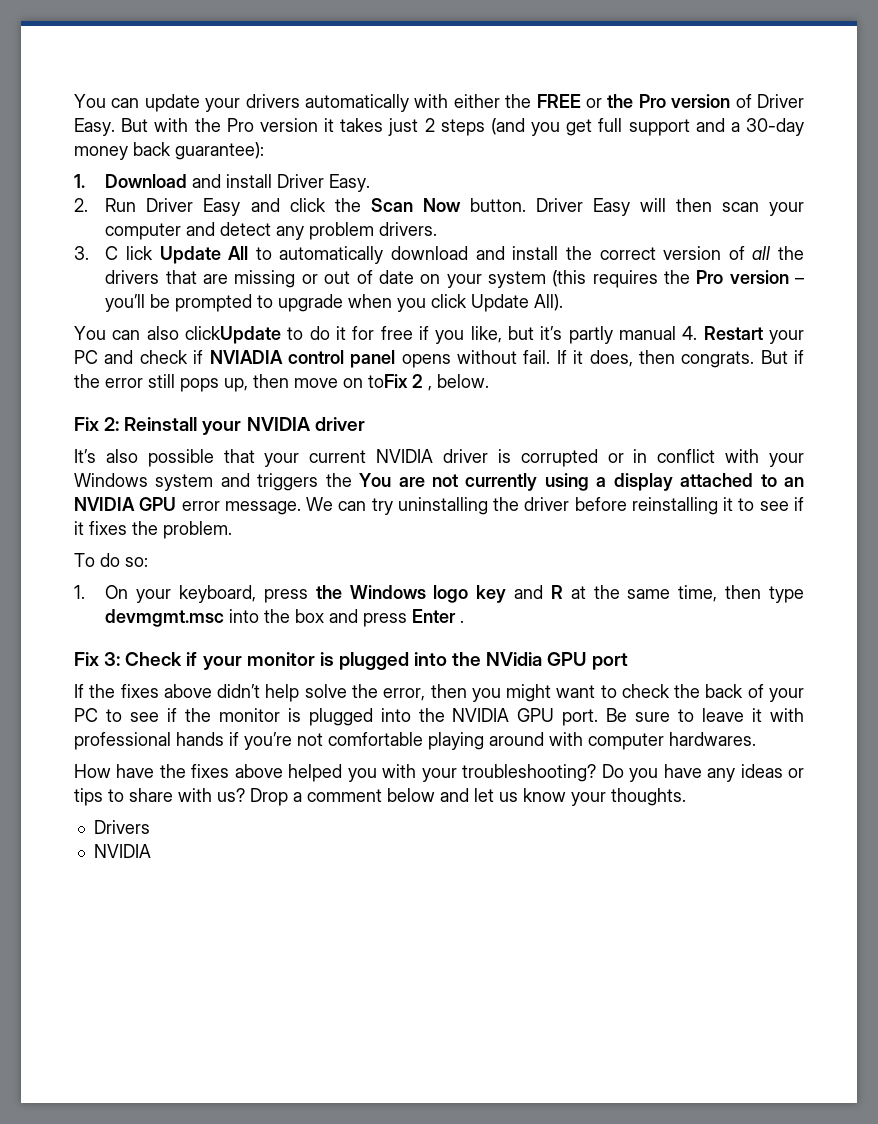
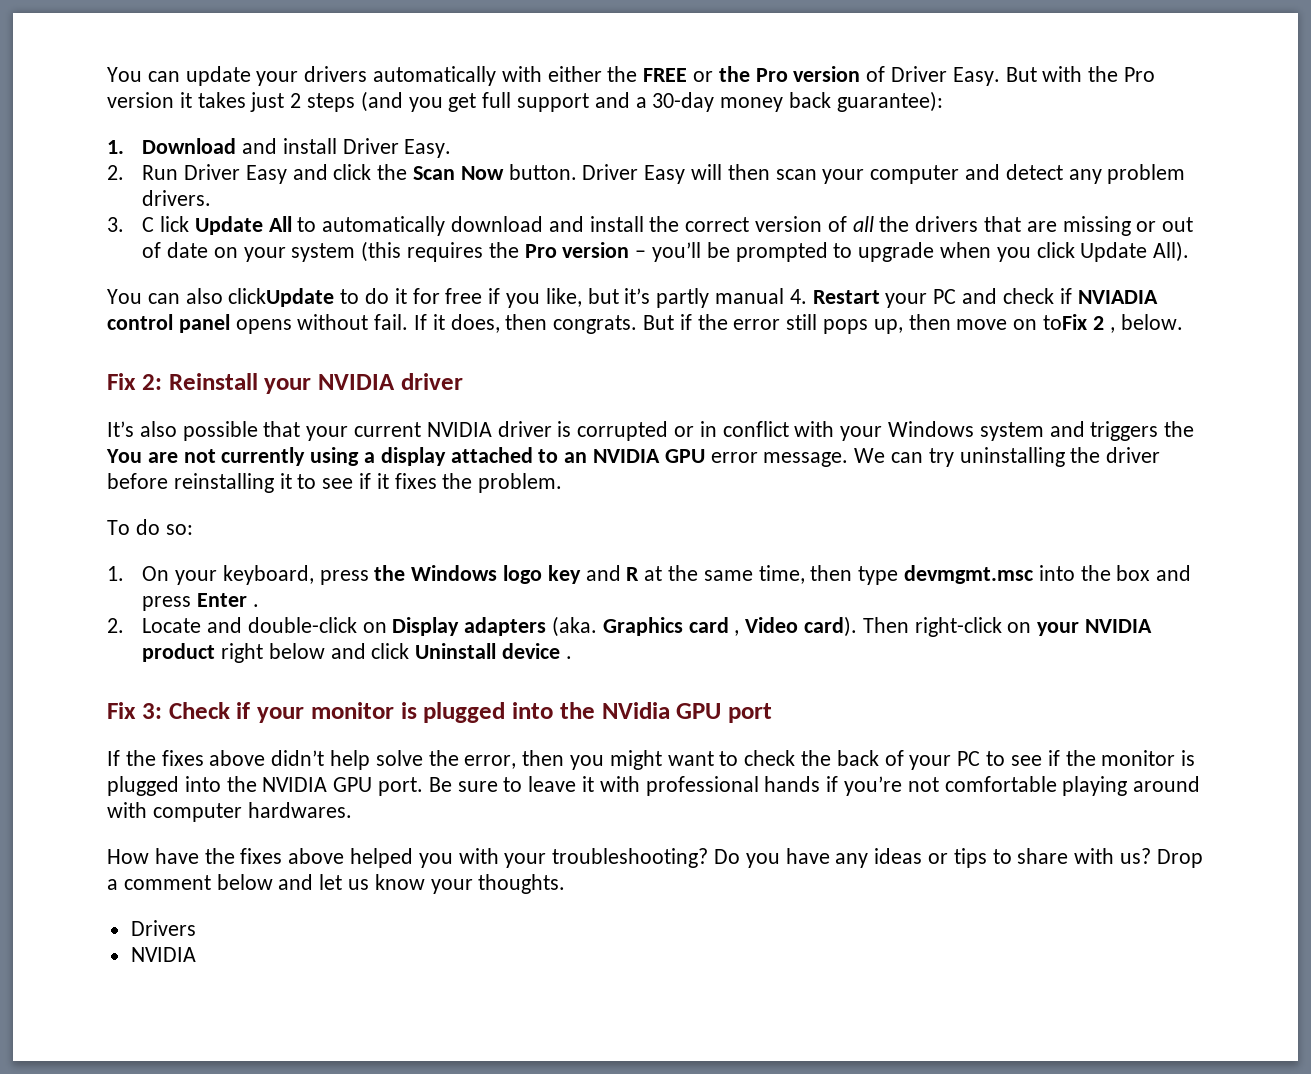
(465, 621) none -> [107,616,1152,637] [142,643,572,663] // 2. Locate and double-click on Display adapters (aka. Graphics card , Video card). Then right-click on your NVIDIA product right below and click Uninstall device .

